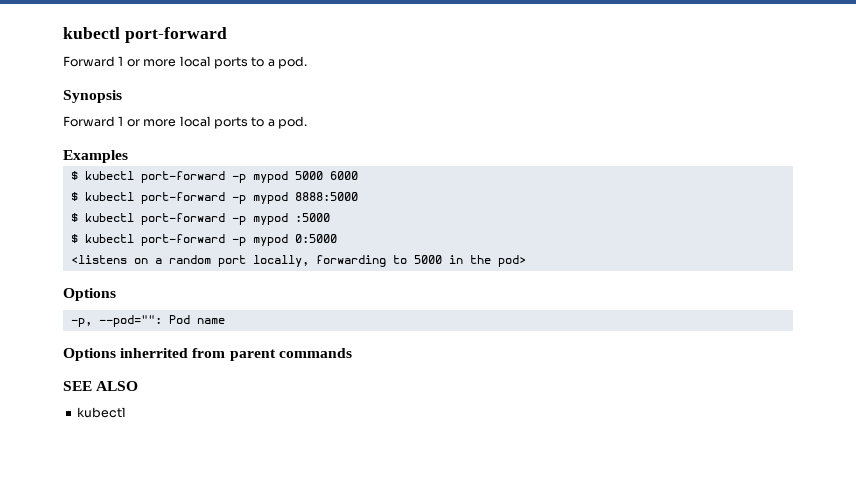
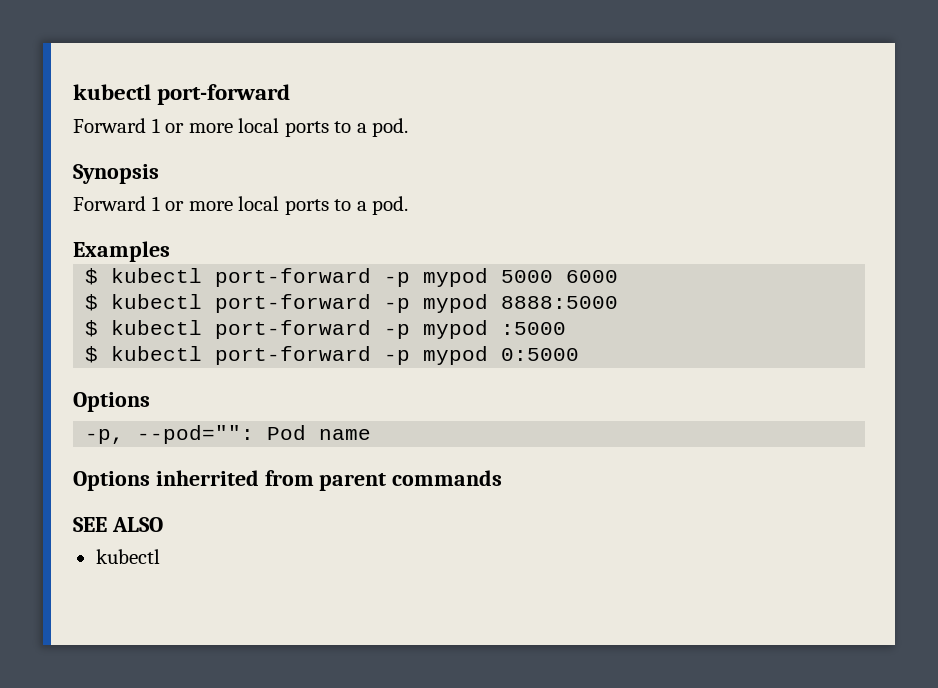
[70,255,526,267] // <listens on a random port locally, forwarding to 5000 in the pod> -> (580, 354) none

